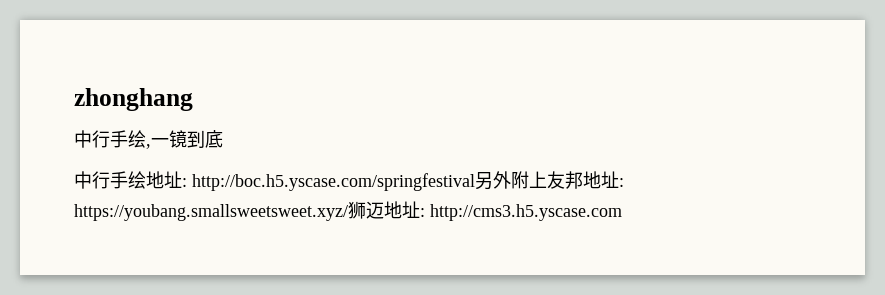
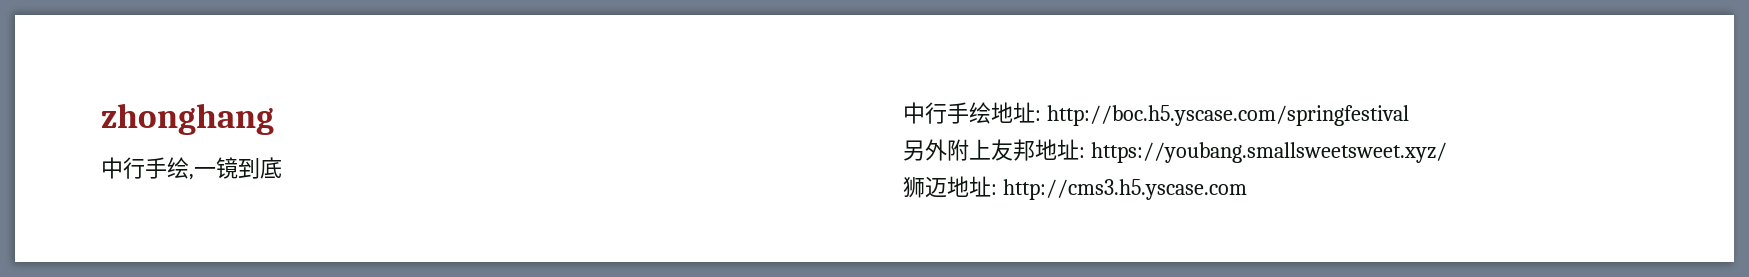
(475, 182) none -> (1409, 115) //
(348, 212) none -> (1447, 152) //

